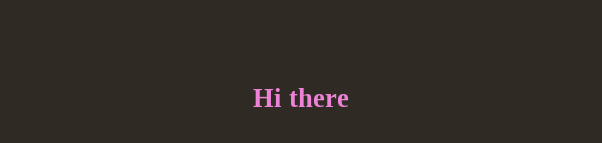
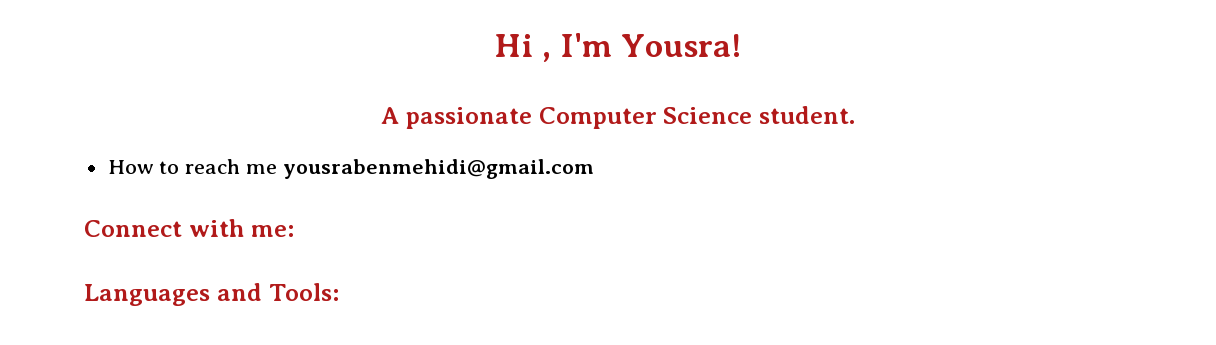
[288,88,349,107] there -> [541,33,742,62] [381,106,855,129] [107,159,594,179] [84,219,295,237] [84,283,341,306] , I'm Yousra! // A passionate Computer Science student. // How to reach me yousrabenmehidi@gmail.com // Connect with me: // Languages and Tools:

